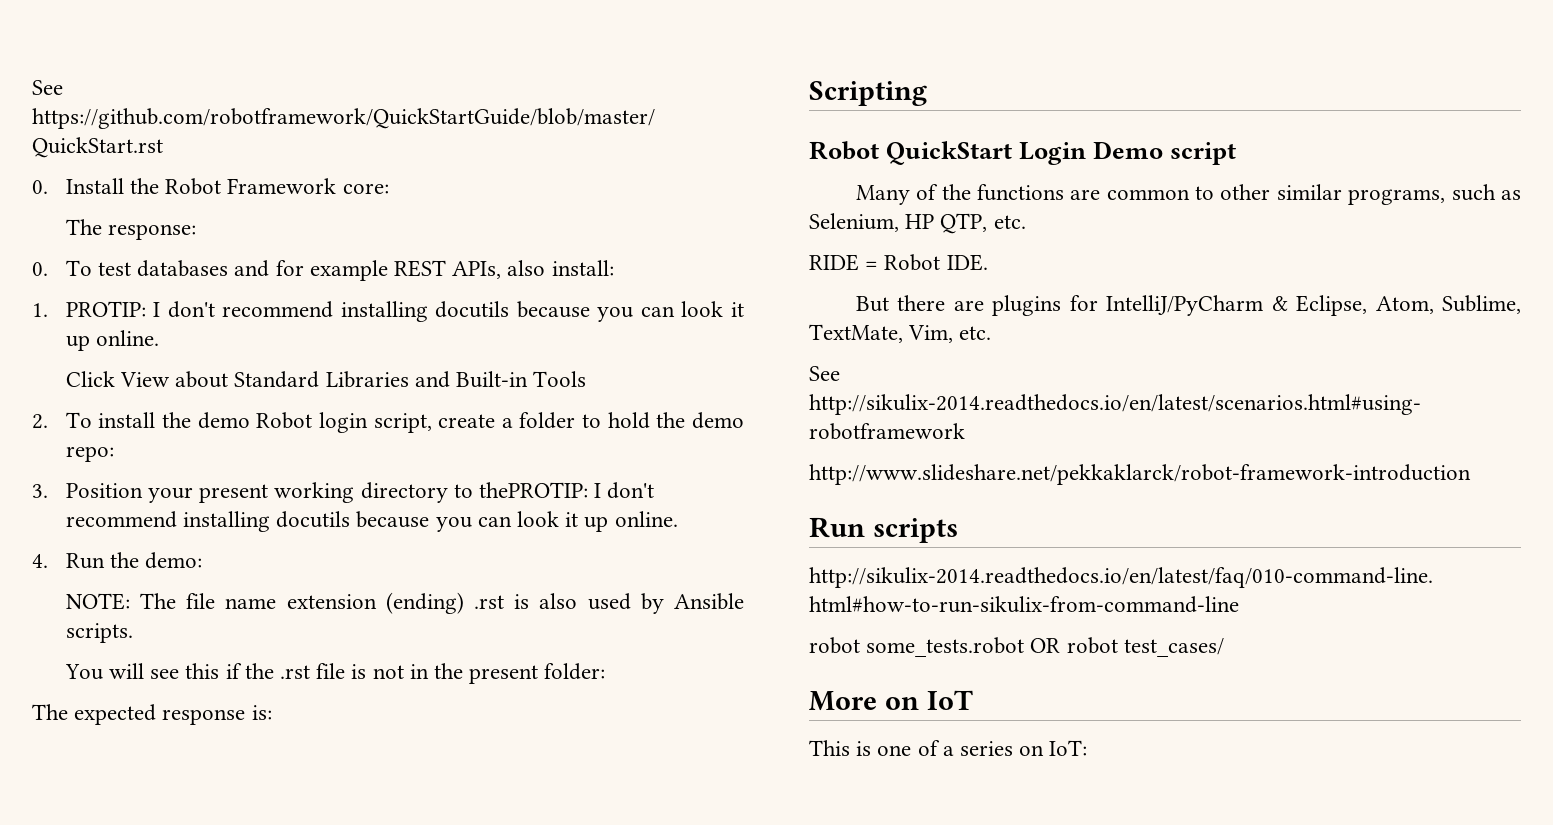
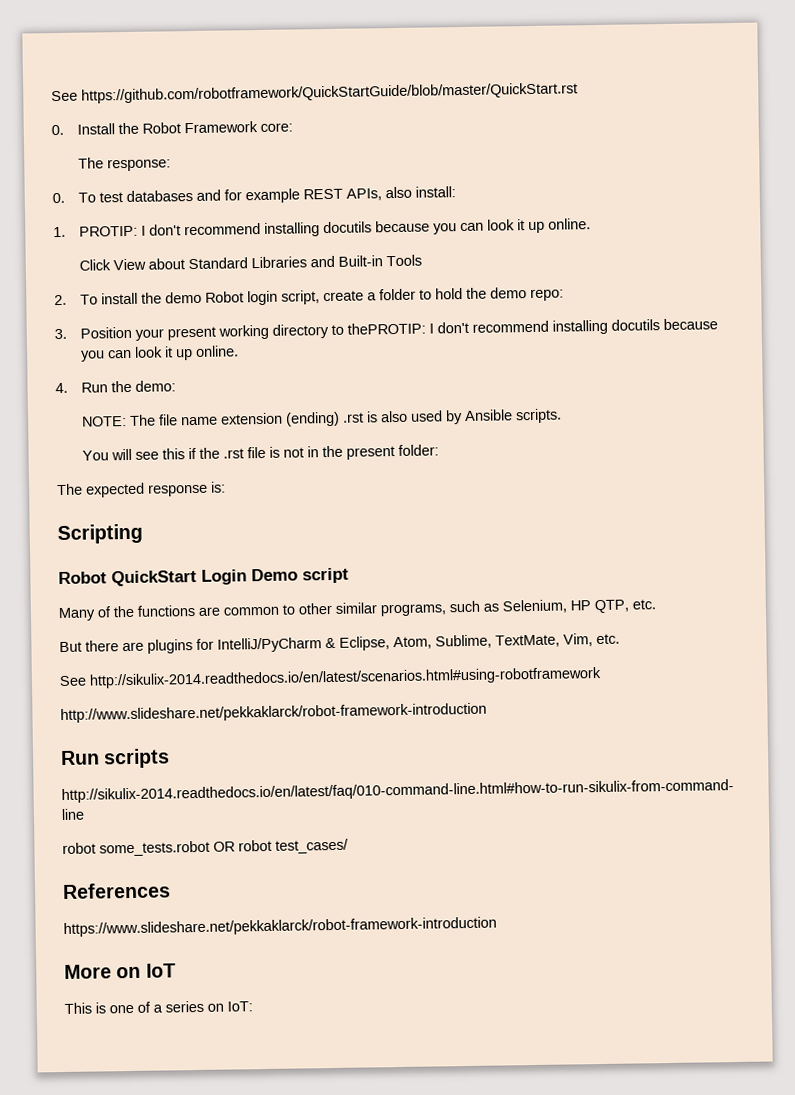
[809,254,988,271] // RIDE = Robot IDE. -> (656, 604) none
(1224, 647) none -> [62,882,171,899] [63,916,497,937] // References // https://www.slideshare.net/pekkaklarck/robot-framework-introduction

